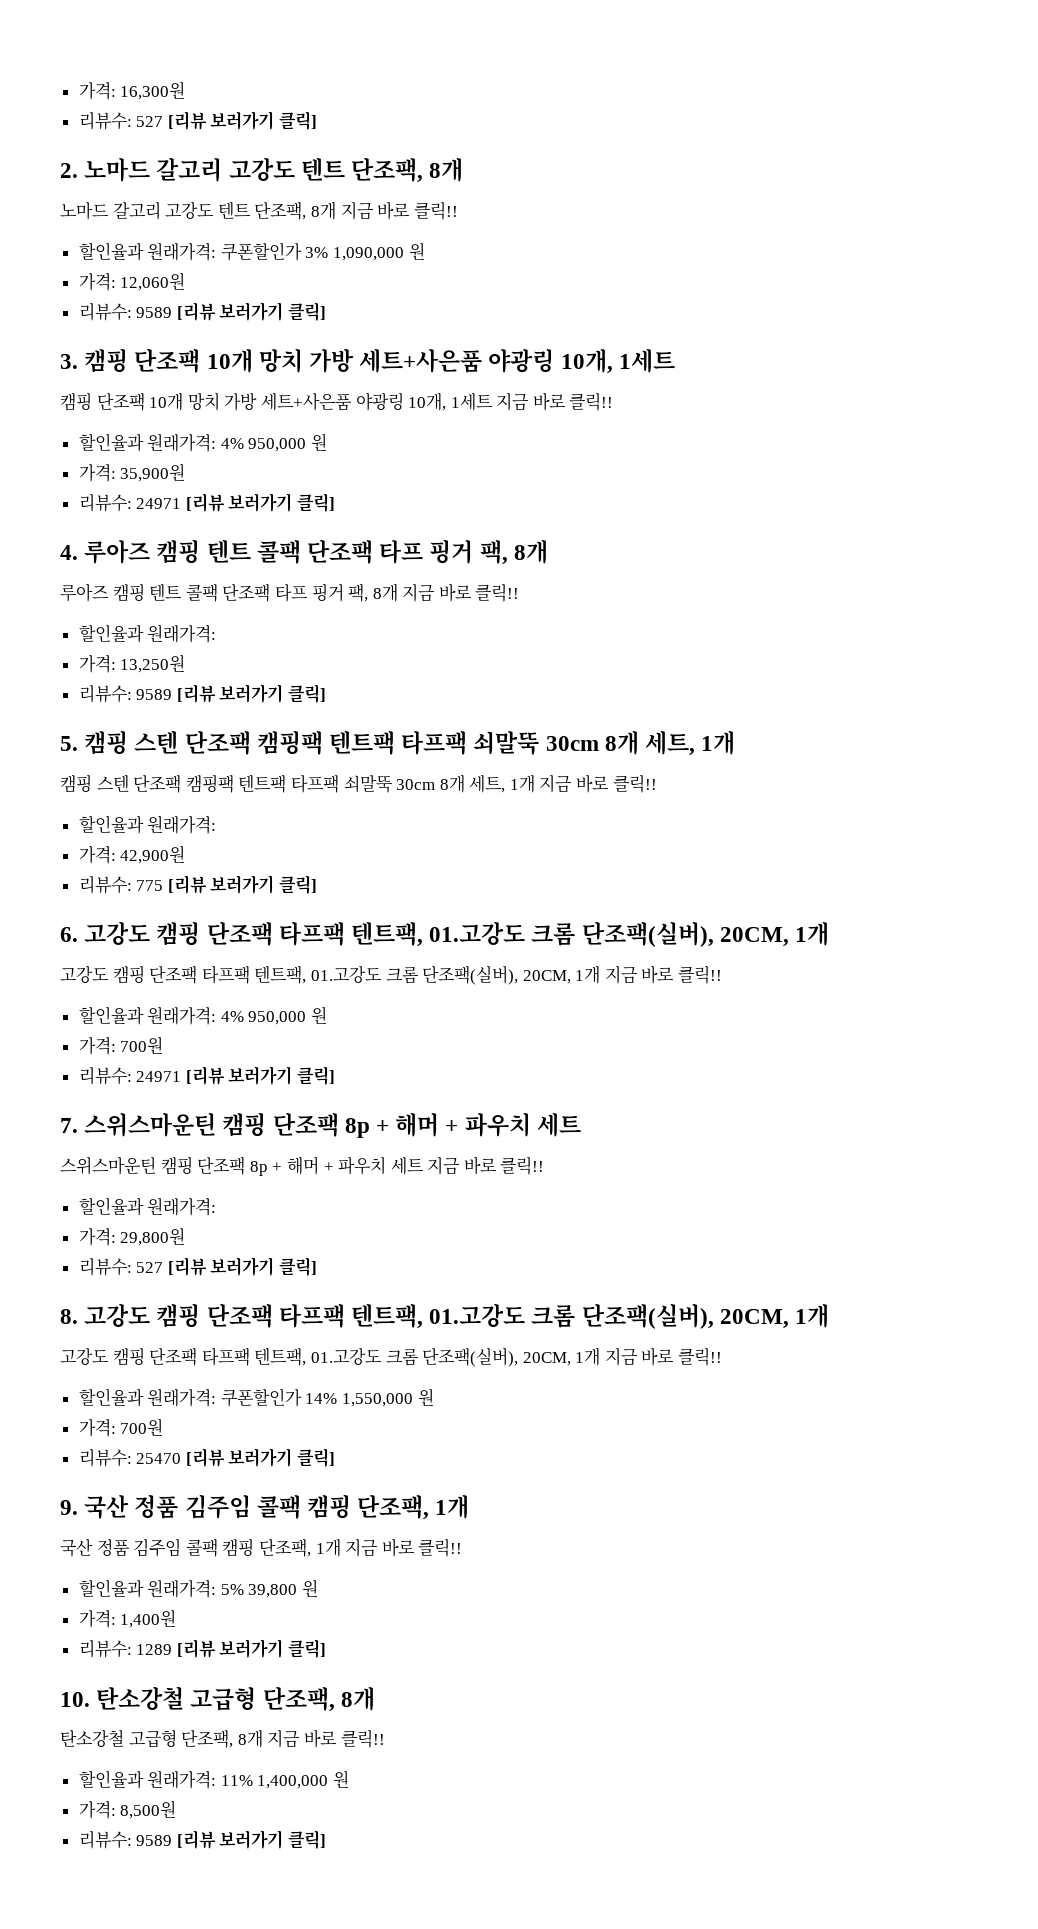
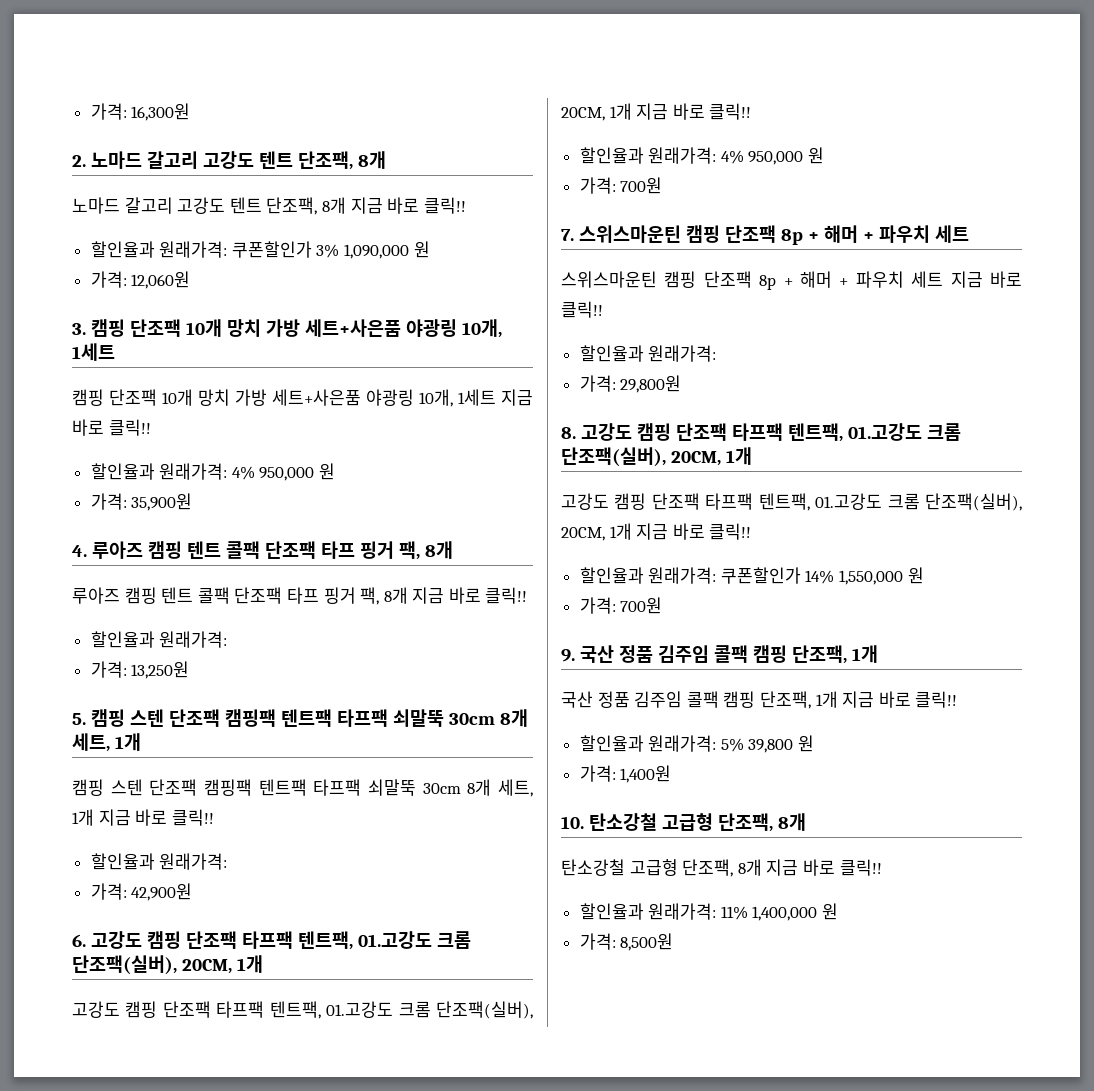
[78,111,318,130] // 리뷰수: 527 [리뷰 보러가기 클릭] -> (191, 112) none
[78,302,327,321] // 리뷰수: 9589 [리뷰 보러가기 클릭] -> (191, 280) none
[78,493,336,512] // 리뷰수: 24971 [리뷰 보러가기 클릭] -> (193, 502) none
[78,684,327,703] // 리뷰수: 9589 [리뷰 보러가기 클릭] -> (190, 670) none
[78,875,318,894] // 리뷰수: 775 [리뷰 보러가기 클릭] -> (193, 892) none
[78,1066,336,1085] // 리뷰수: 24971 [리뷰 보러가기 클릭] -> (663, 185) none
[78,1257,318,1276] // 리뷰수: 527 [리뷰 보러가기 클릭] -> (682, 384) none
[78,1448,336,1467] // 리뷰수: 25470 [리뷰 보러가기 클릭] -> (663, 605) none
[78,1639,327,1658] // 리뷰수: 1289 [리뷰 보러가기 클릭] -> (672, 774) none
[78,1830,327,1849] // 리뷰수: 9589 [리뷰 보러가기 클릭] -> (674, 942) none

